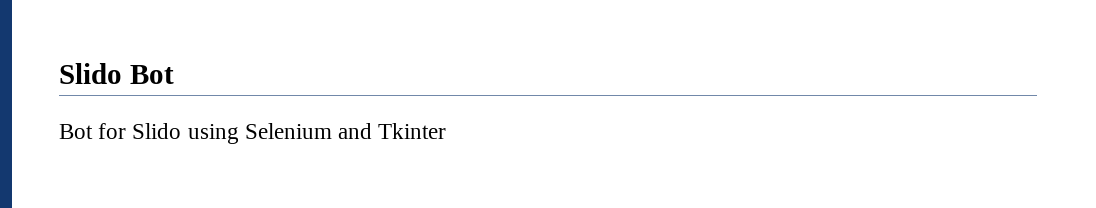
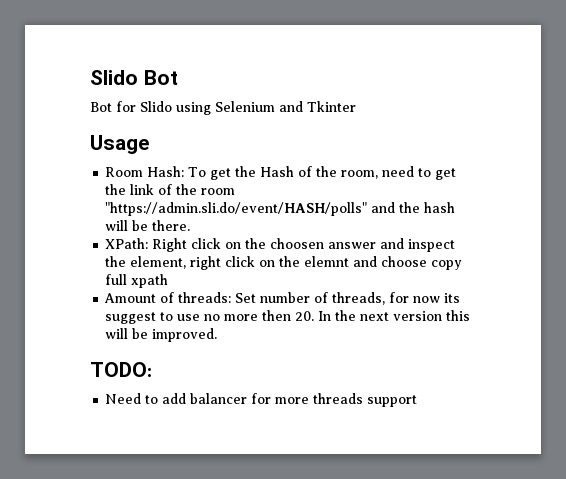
(447, 131) none -> [90,135,149,154] [105,166,457,180] [105,184,236,195] [105,202,456,216] [105,220,191,231] [105,238,456,252] [105,256,463,270] [105,274,169,288] [104,292,461,305] [105,310,471,324] [105,328,218,342] [90,362,152,377] [105,393,418,407] // Usage // Room Hash: To get the Hash of the room, need to get the link of the room "https://admin.sli.do/event/HASH/polls" and the hash will be there. // XPath: Right click on the choosen answer and inspect the element, right click on the elemnt and choose copy full xpath // Amount of threads: Set number of threads, for now its suggest to use no more then 20. In the next version this will be improved. // TODO: // Need to add balancer for more threads support

